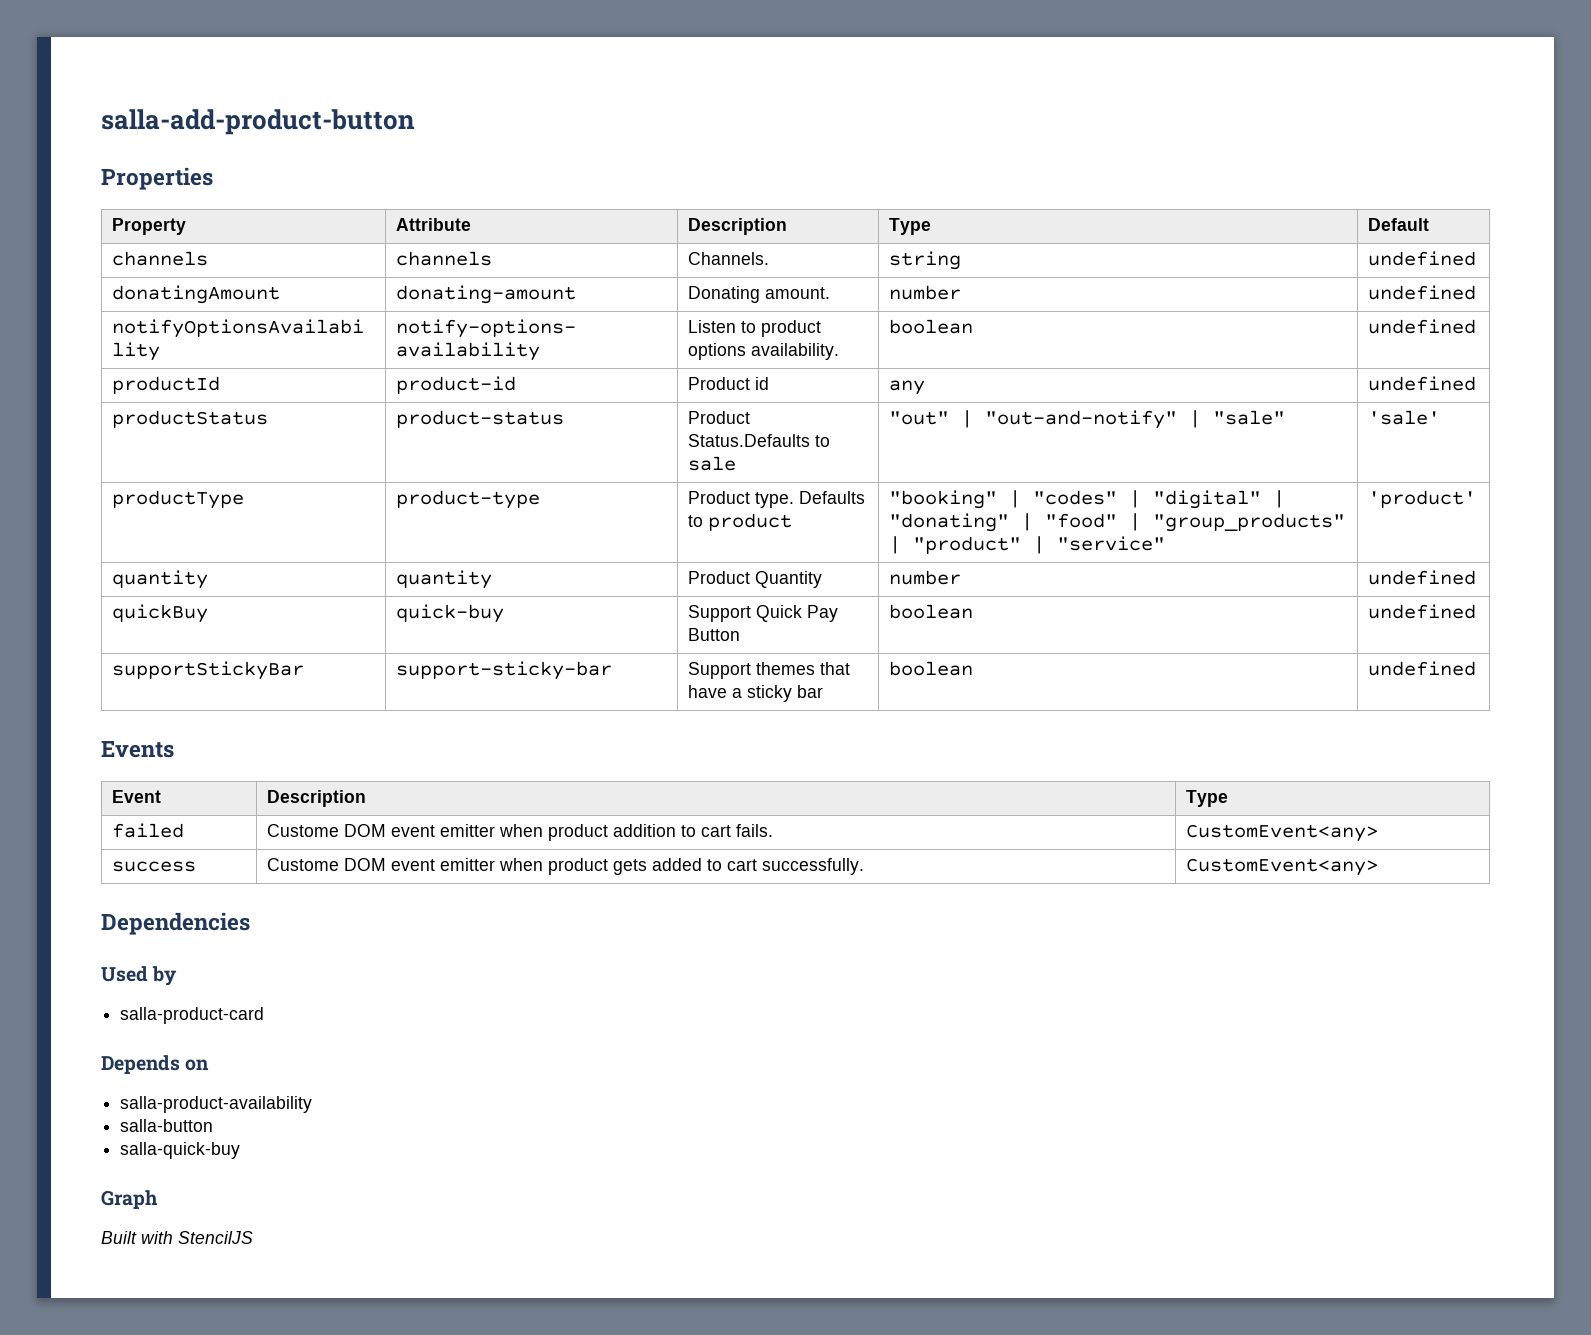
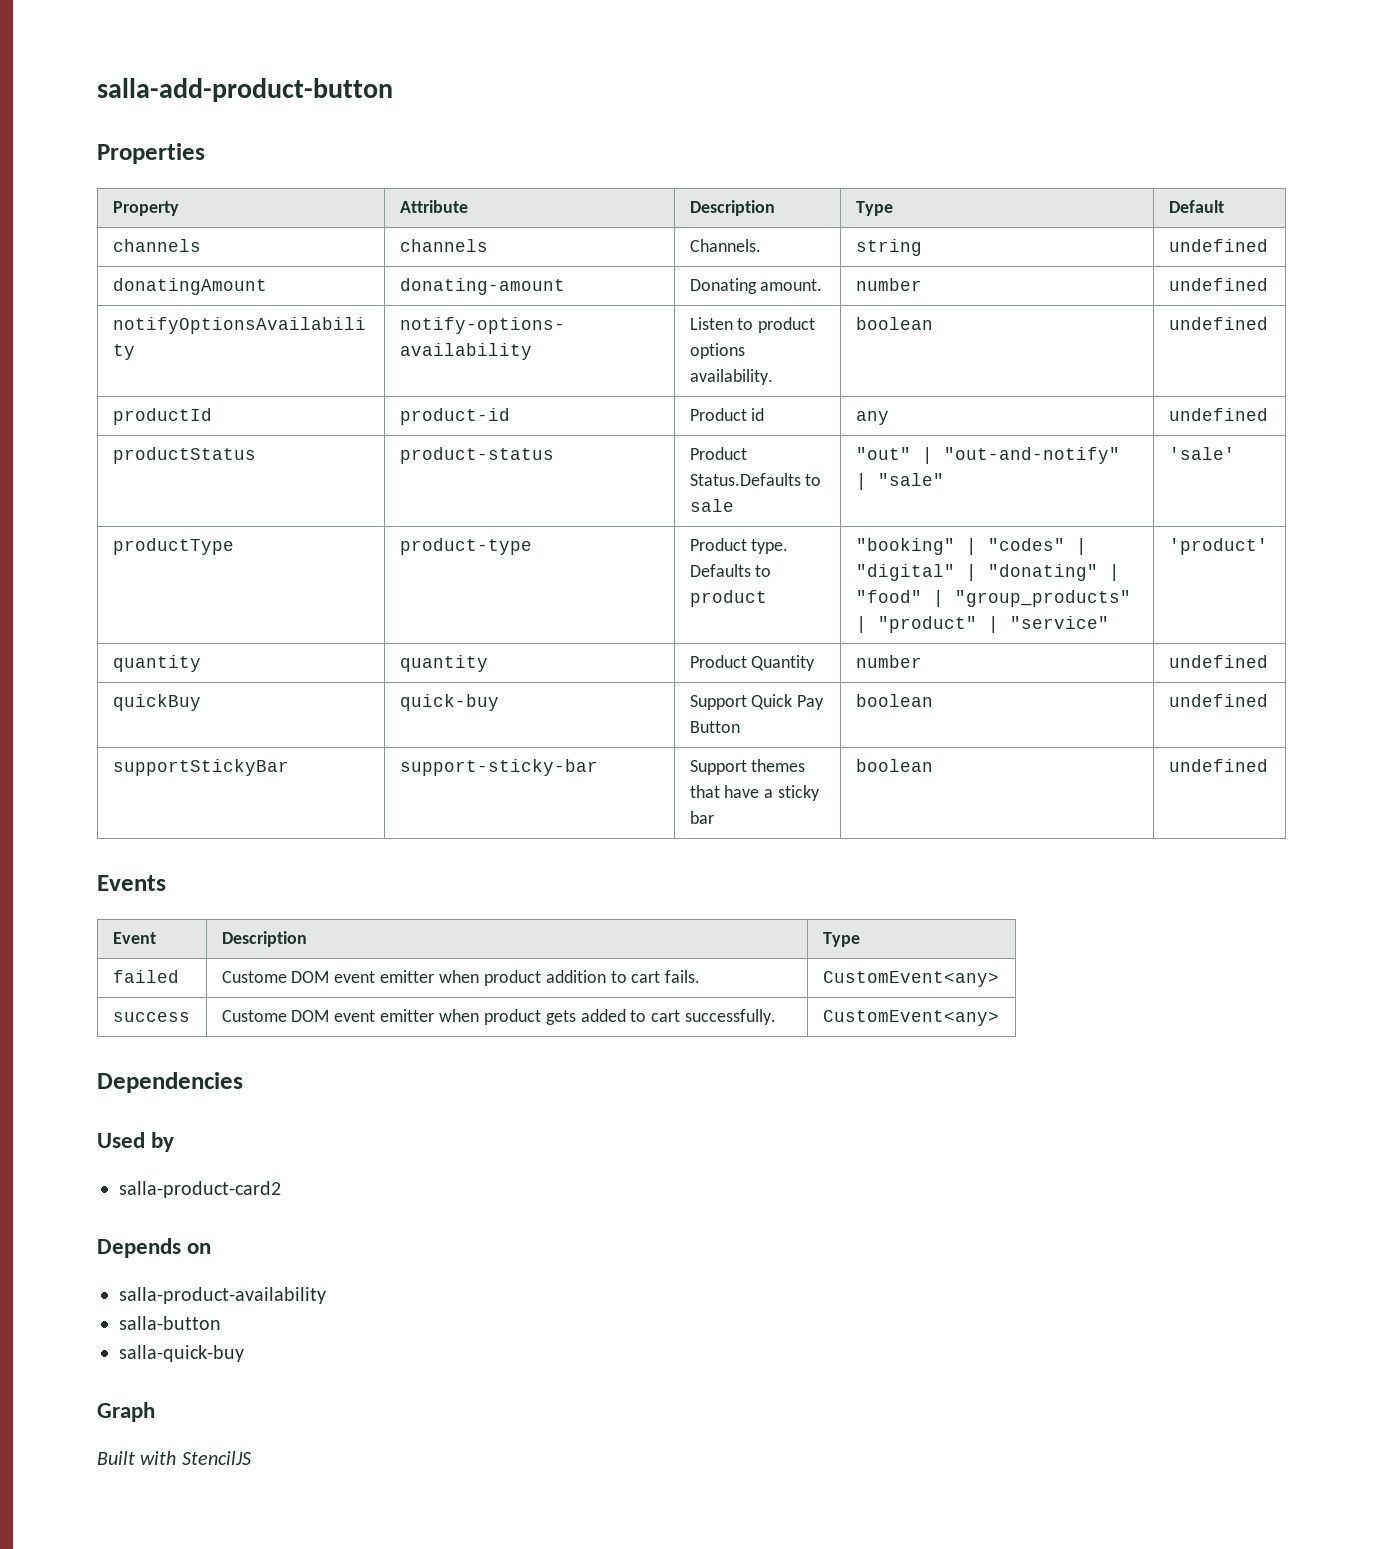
[120,1007,265,1024] salla-product-card -> [119,1181,281,1198] salla-product-card2

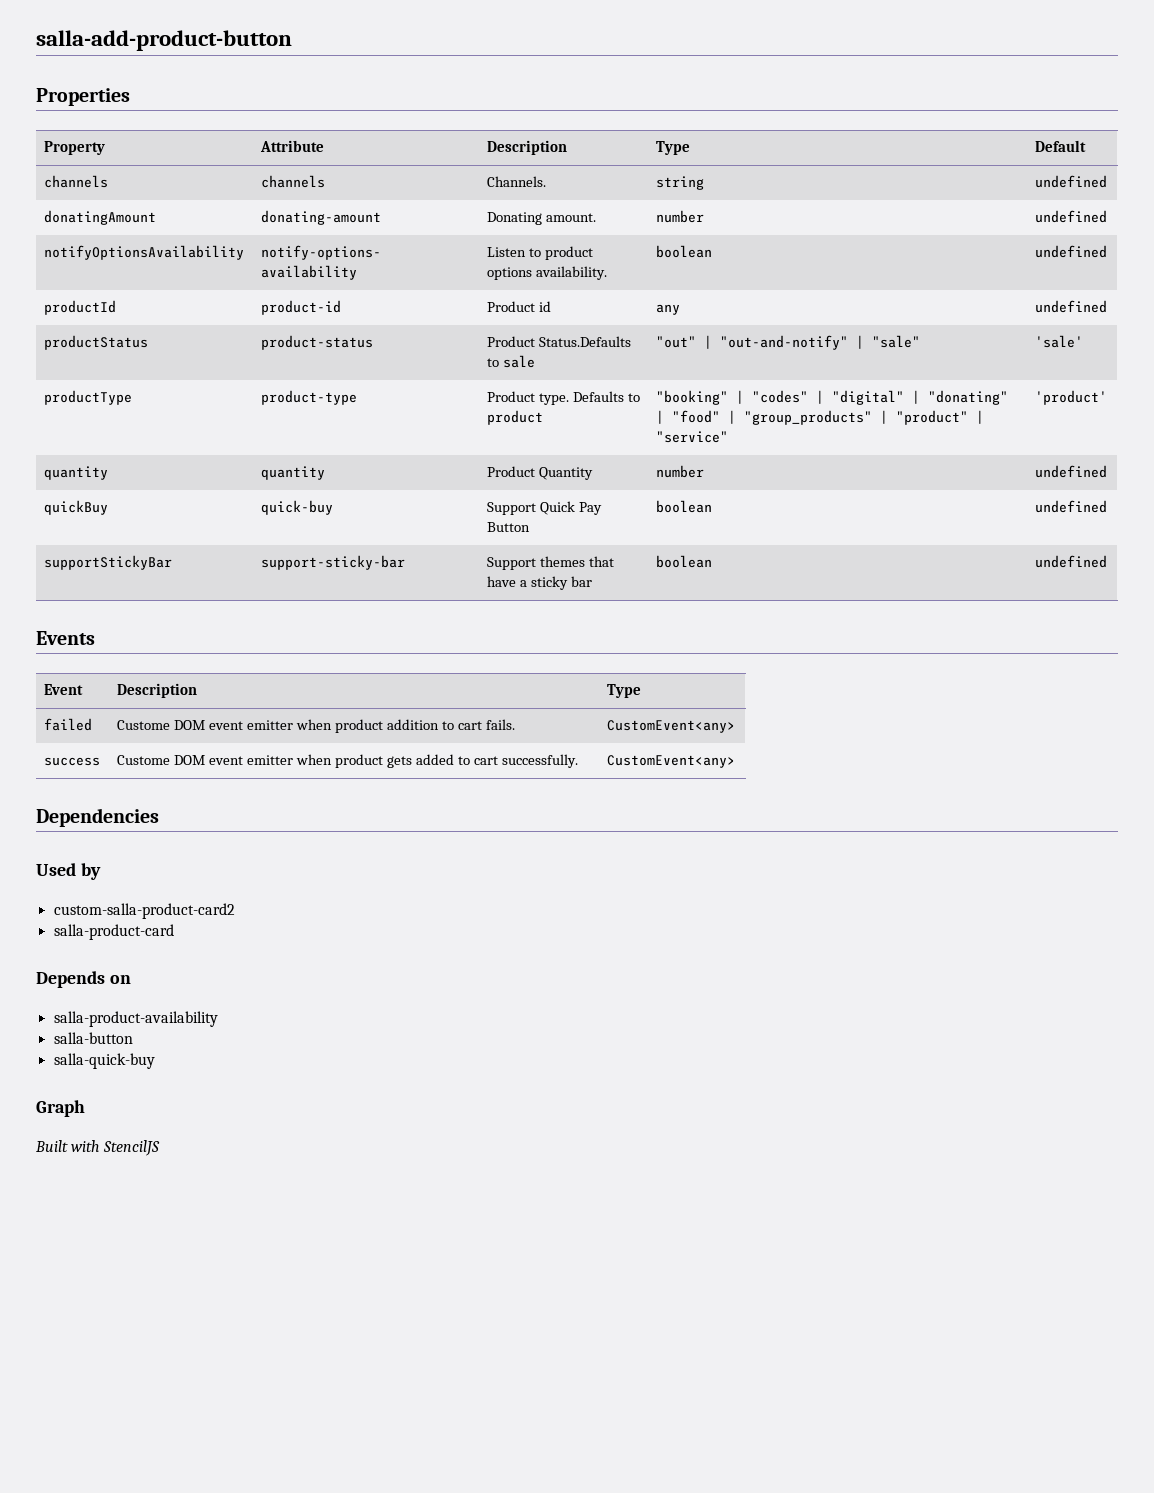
[119,1181,281,1198] salla-product-card2 -> [53,903,235,919] [53,924,174,940] custom-salla-product-card2 // salla-product-card

